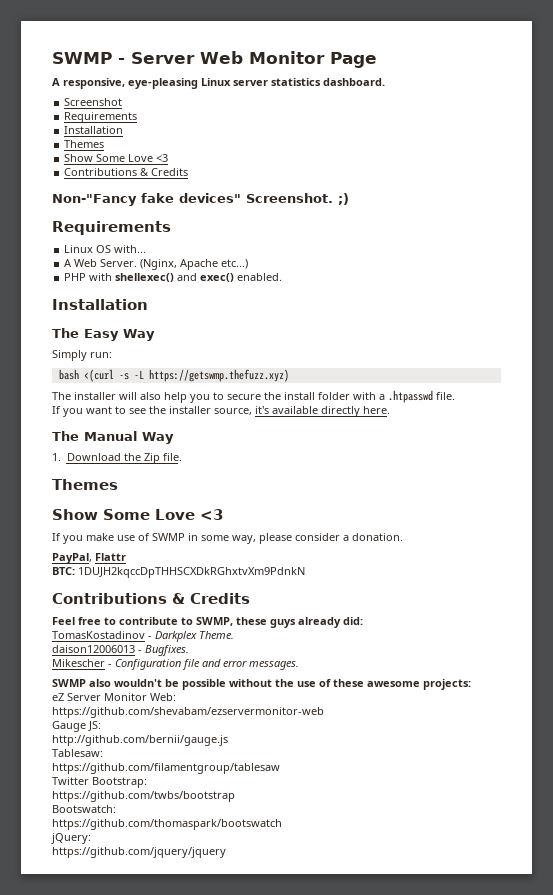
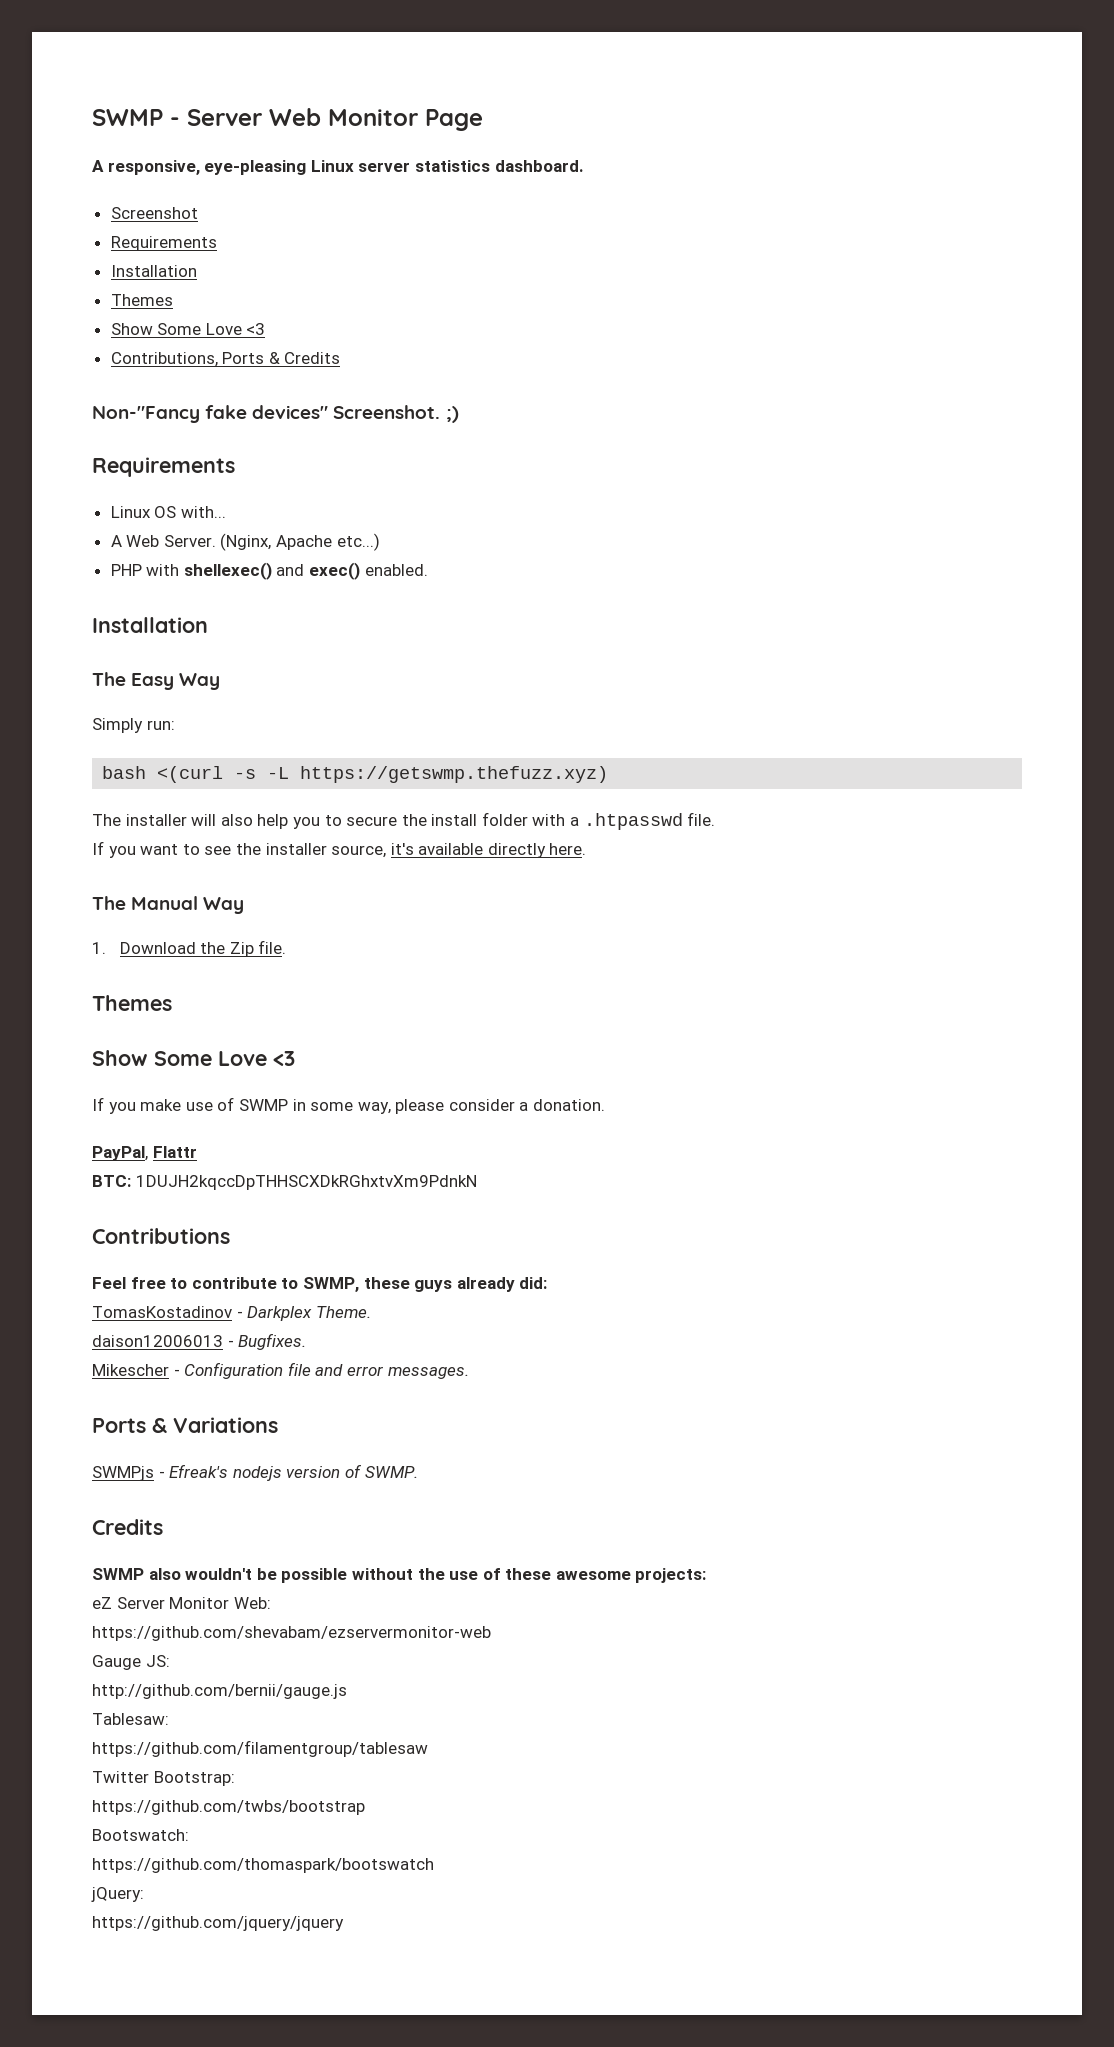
[64,168,138,176] Contributions -> [110,352,265,367] Contributions, Ports
[172,593,250,604] & Credits -> (230, 1236) none
(299, 665) none -> [92,1417,278,1433] [92,1464,418,1481] [92,1519,163,1535] // Ports & Variations // SWMPjs - Efreak's nodejs version of SWMP. // Credits

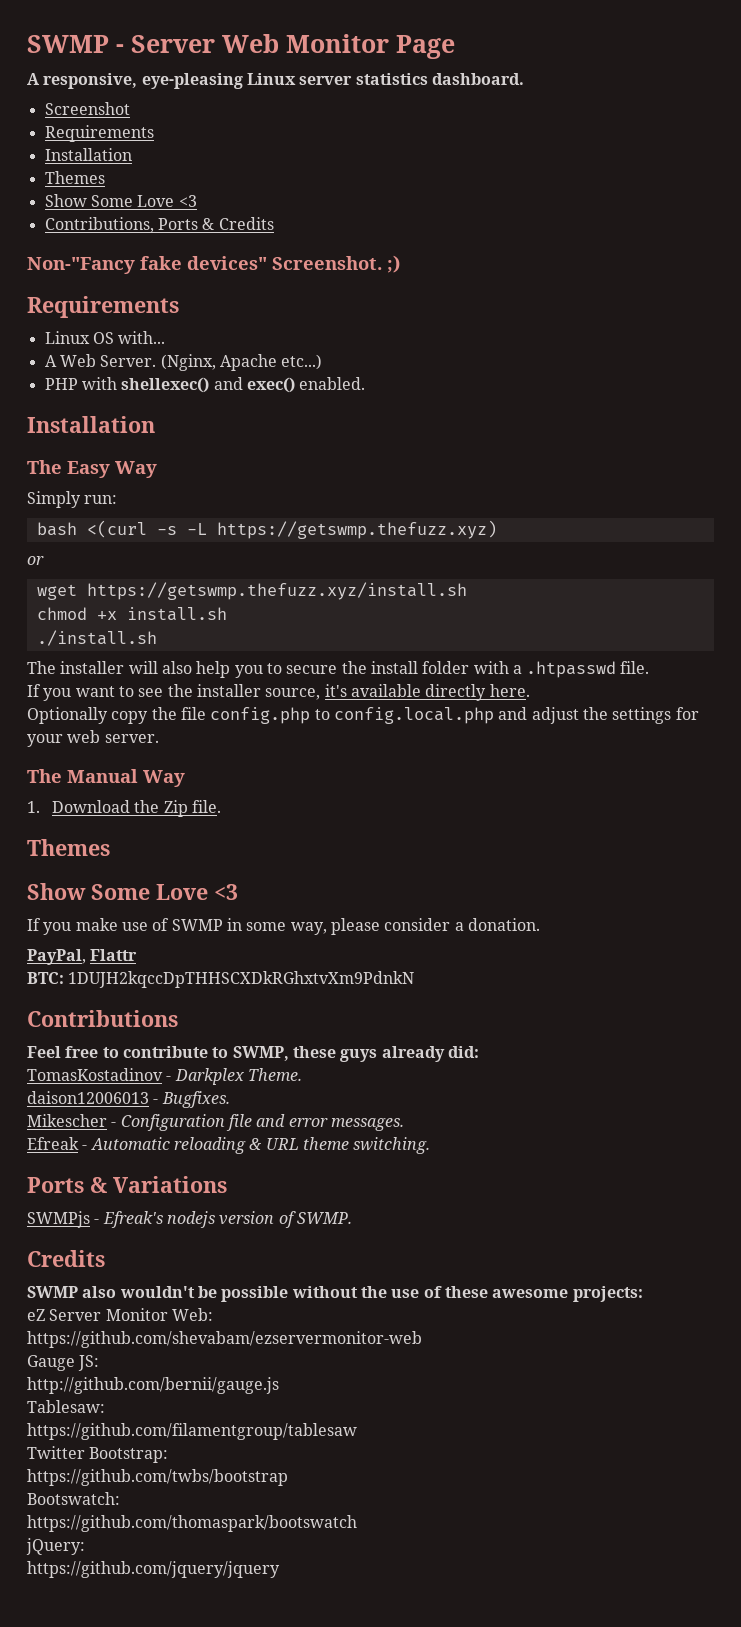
(609, 774) none -> [27,556,44,565] [36,582,467,600] [36,607,227,621] [36,630,157,646] // or // wget https://getswmp.thefuzz.xyz/install.sh // chmod +x install.sh // ./install.sh
(587, 849) none -> [27,707,699,724] [27,730,159,747] // Optionally copy the file config.php to config.local.php and adjust the settings for your web server.
(469, 1373) none -> [27,1137,431,1154] // Efreak - Automatic reloading & URL theme switching.

